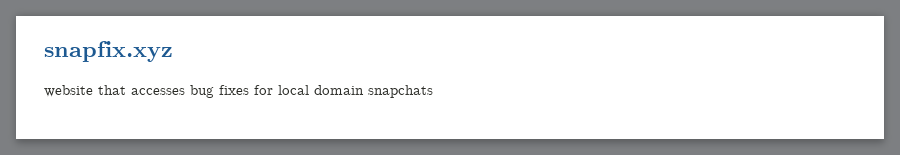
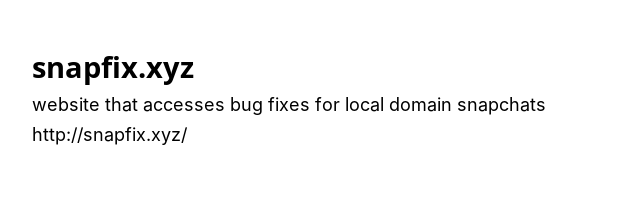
(433, 91) none -> [32,127,188,145] // http://snapfix.xyz/

